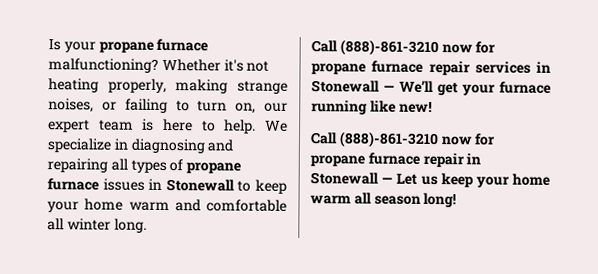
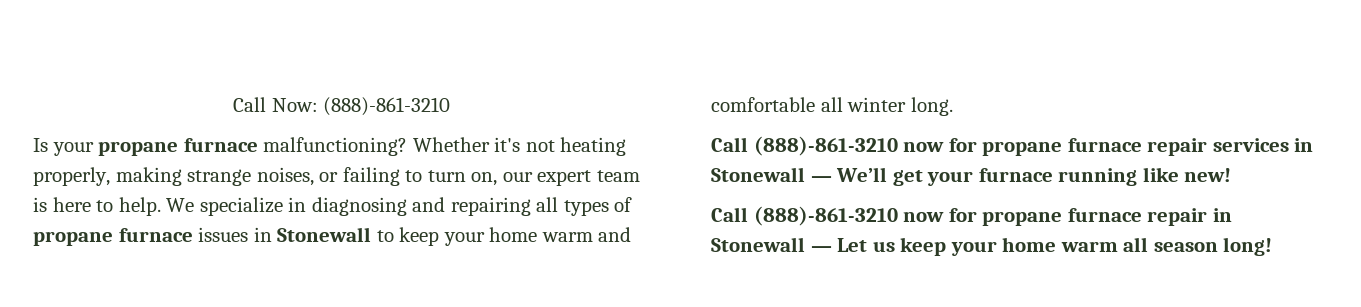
(48, 45) none -> [232,97,451,116] Call Now: (888)-861-3210 //

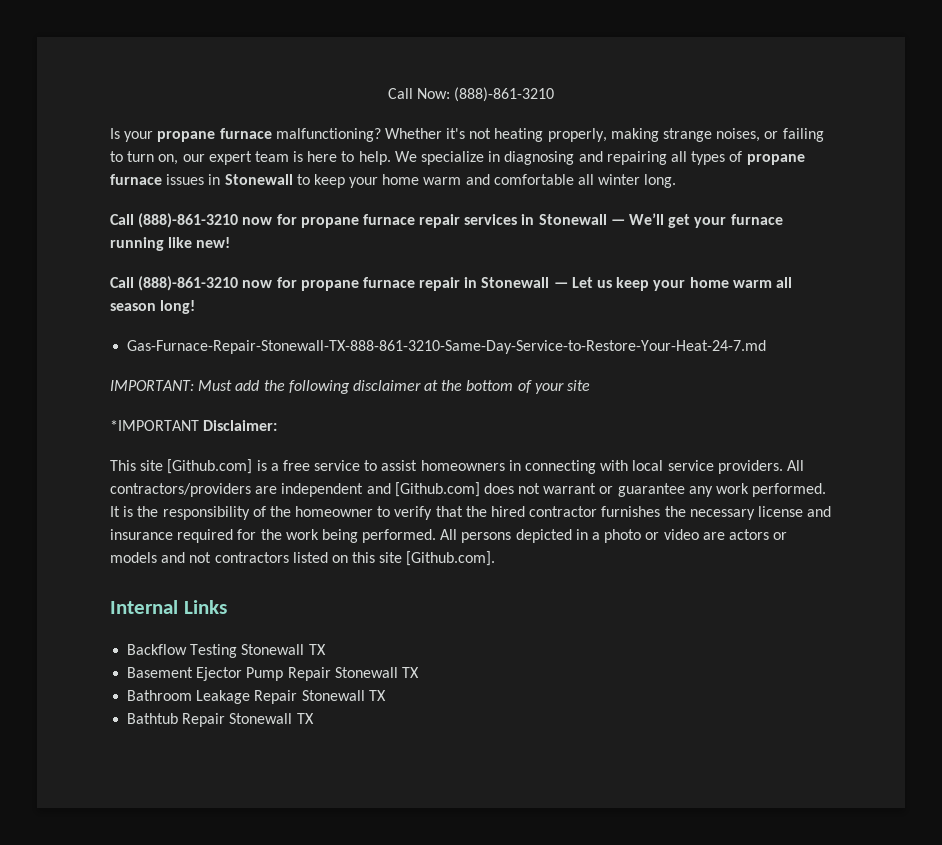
(1273, 246) none -> [127,340,767,354] [110,380,591,394] [110,420,278,431] [110,459,804,474] [110,482,827,497] [110,506,832,520] [110,529,788,543] [110,551,496,566] [110,600,227,614] [127,644,326,658] [127,667,419,681] [127,690,386,704] [127,713,314,727] // Gas-Furnace-Repair-Stonewall-TX-888-861-3210-Same-Day-Service-to-Restore-Your-Heat-24-7.md // IMPORTANT: Must add the following disclaimer at the bottom of your site // *IMPORTANT Disclaimer: // This site [Github.com] is a free service to assist homeowners in connecting with local service providers. All contractors/providers are independent and [Github.com] does not warrant or guarantee any work performed. It is the responsibility of the homeowner to verify that the hired contractor furnishes the necessary license and insurance required for the work being performed. All persons depicted in a photo or video are actors or models and not contractors listed on this site [Github.com]. // Internal Links // Backflow Testing Stonewall TX // Basement Ejector Pump Repair Stonewall TX // Bathroom Leakage Repair Stonewall TX // Bathtub Repair Stonewall TX

